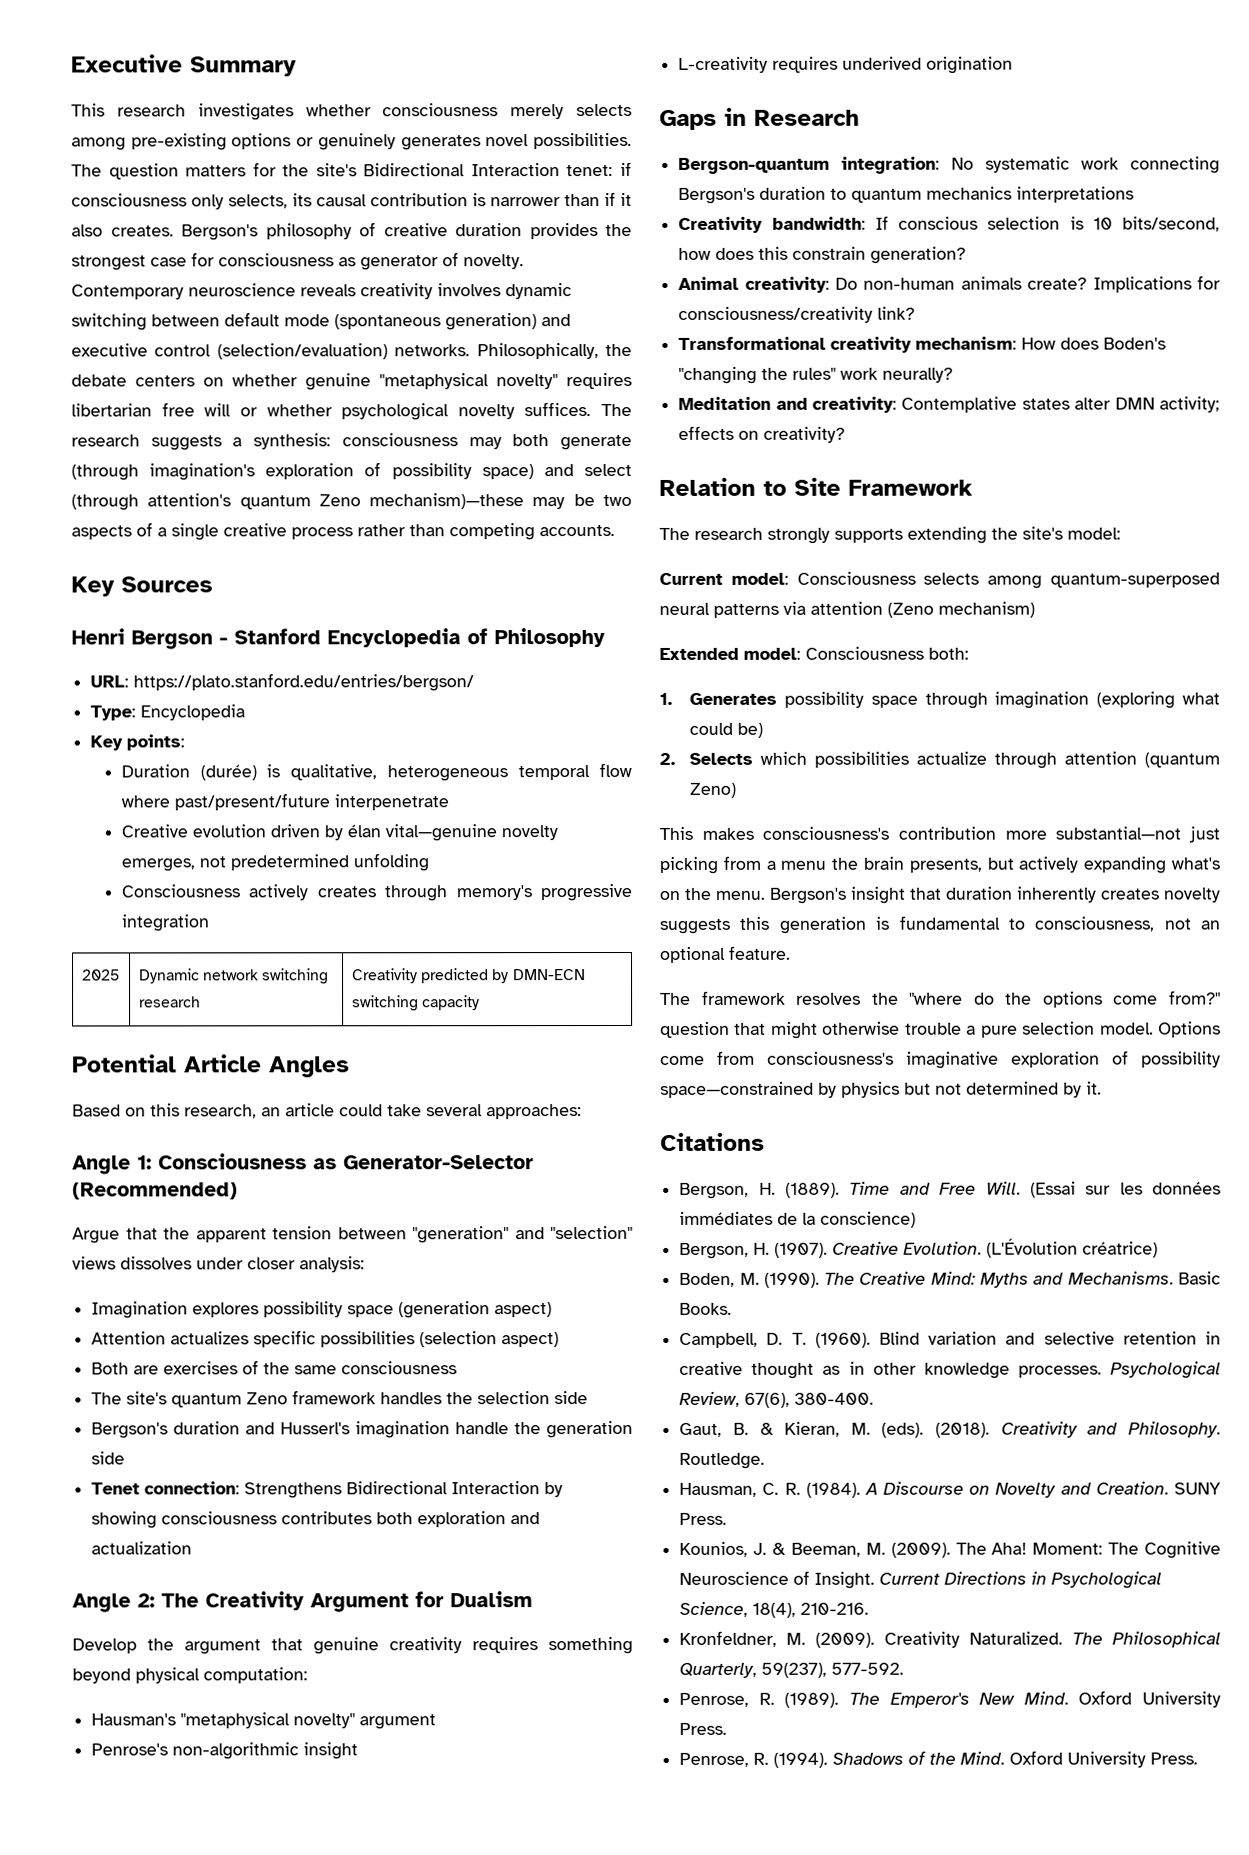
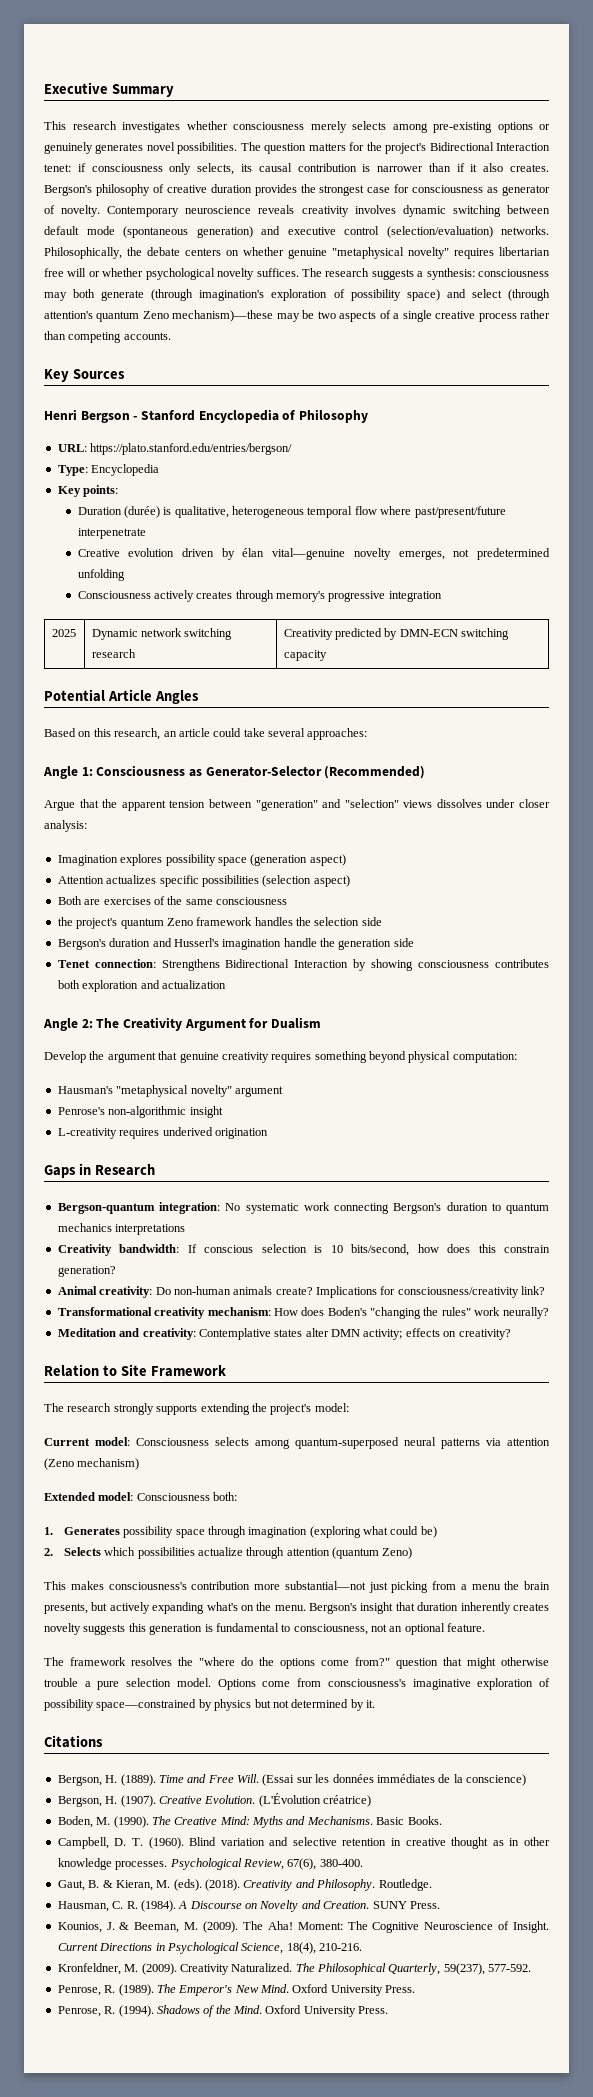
[315,163,357,177] site's -> [385,143,427,154] project's
[91,1391,168,1405] The site's -> [57,917,118,929] the project's
[1022,526,1063,540] site's -> [270,1404,312,1415] project's

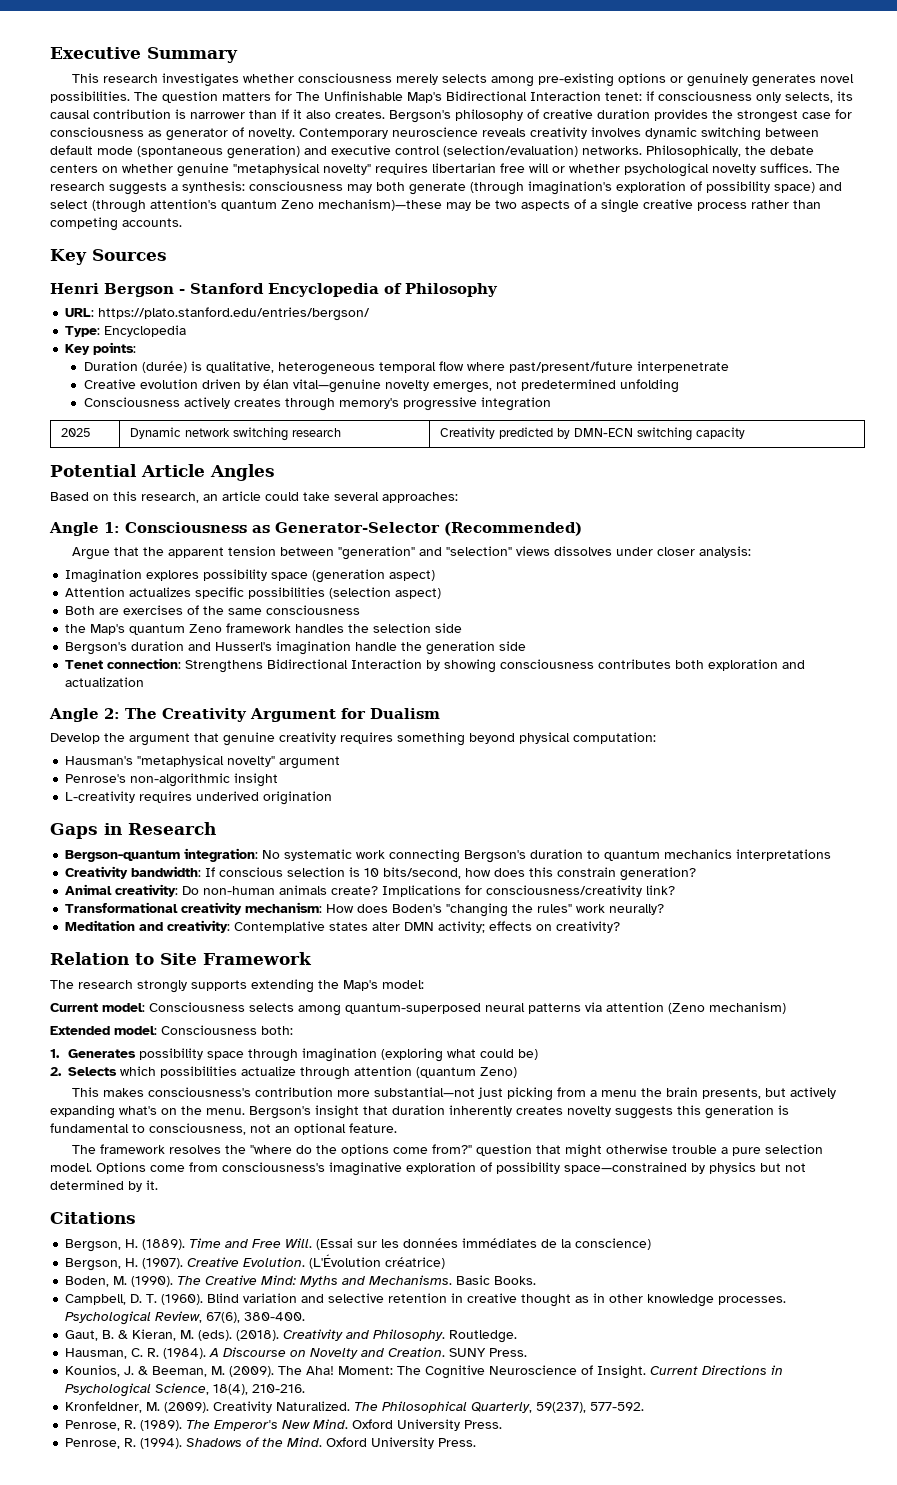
[366,142,427,154] the project's -> [296,91,442,103] The Unfinishable Map's
[76,918,118,929] project's -> [90,624,126,635] Map's
[270,1404,312,1415] project's -> [343,980,378,991] Map's

